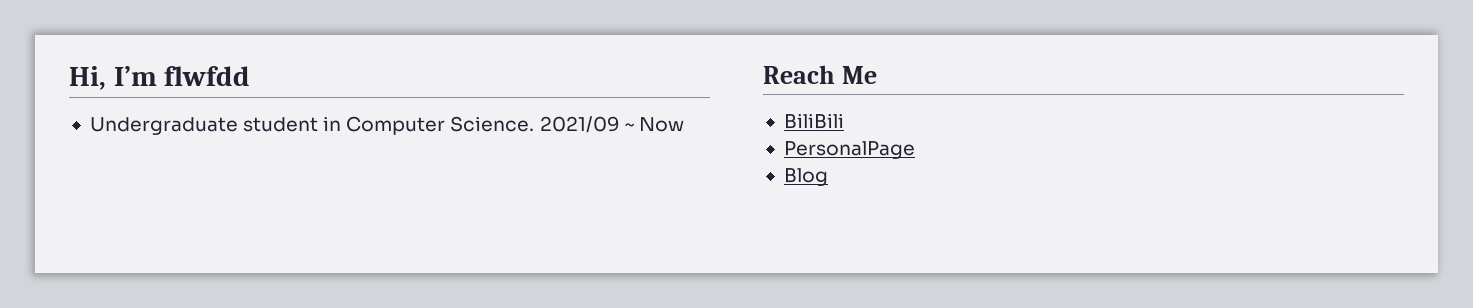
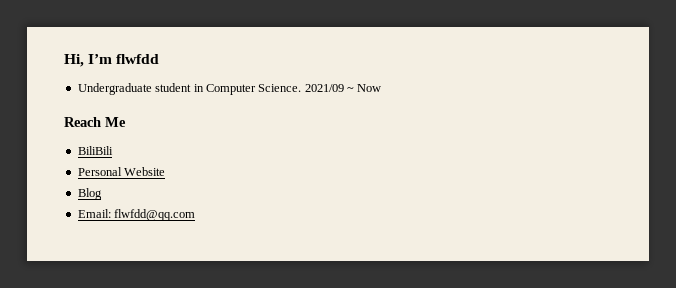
[783,141,915,159] PersonalPage -> [77,167,166,176] Personal Website
(828, 177) none -> [77,209,196,221] // Email: flwfdd@qq.com

